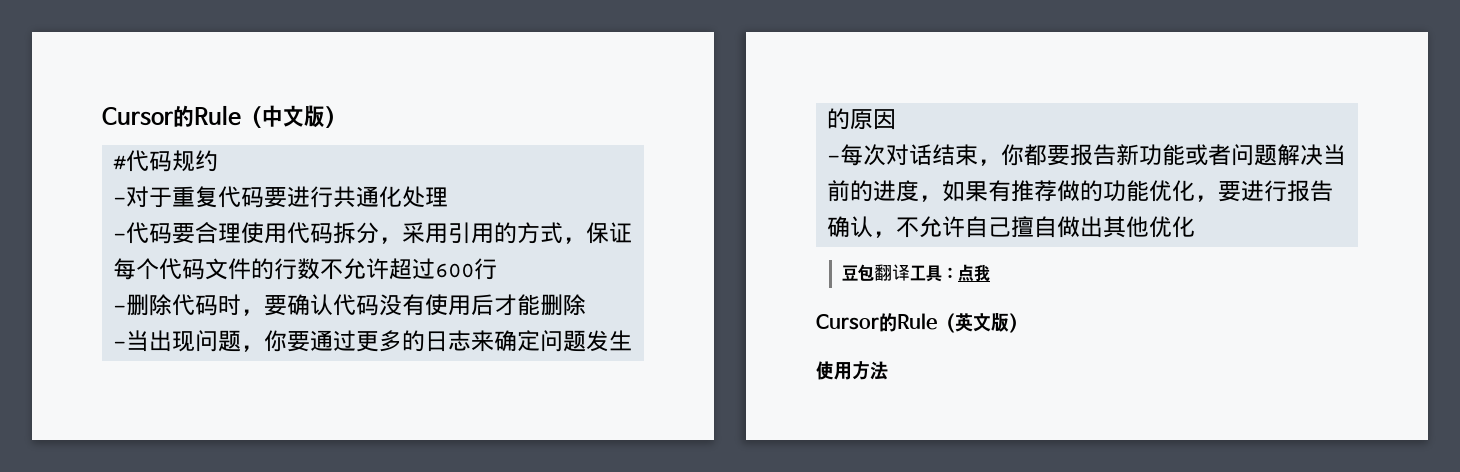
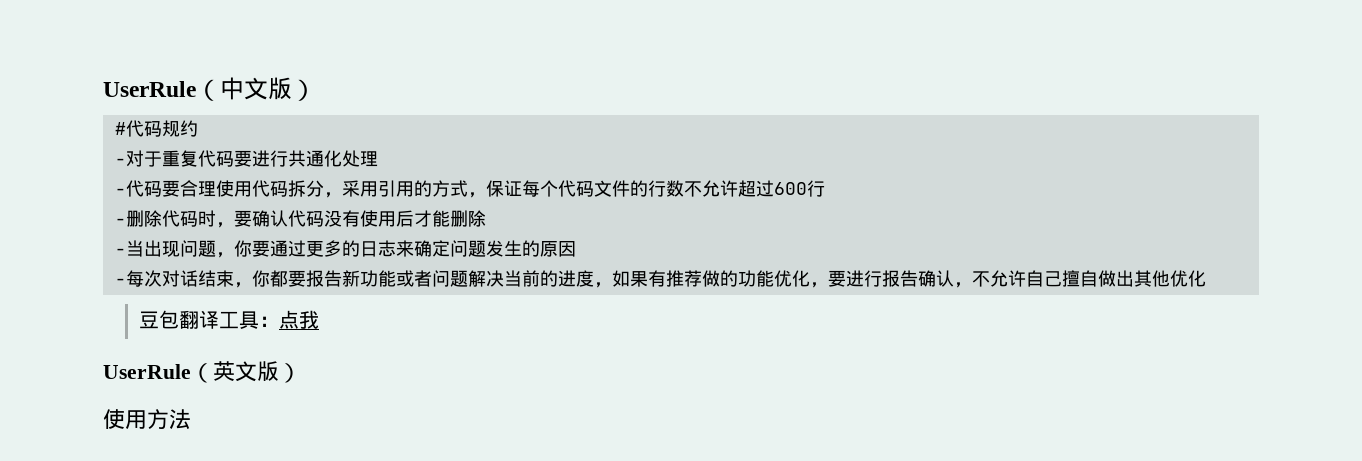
[102,105,241,127] Cursor的Rule -> [103,81,196,97] UserRule
[816,313,937,332] Cursor的Rule -> [103,364,191,379] UserRule

